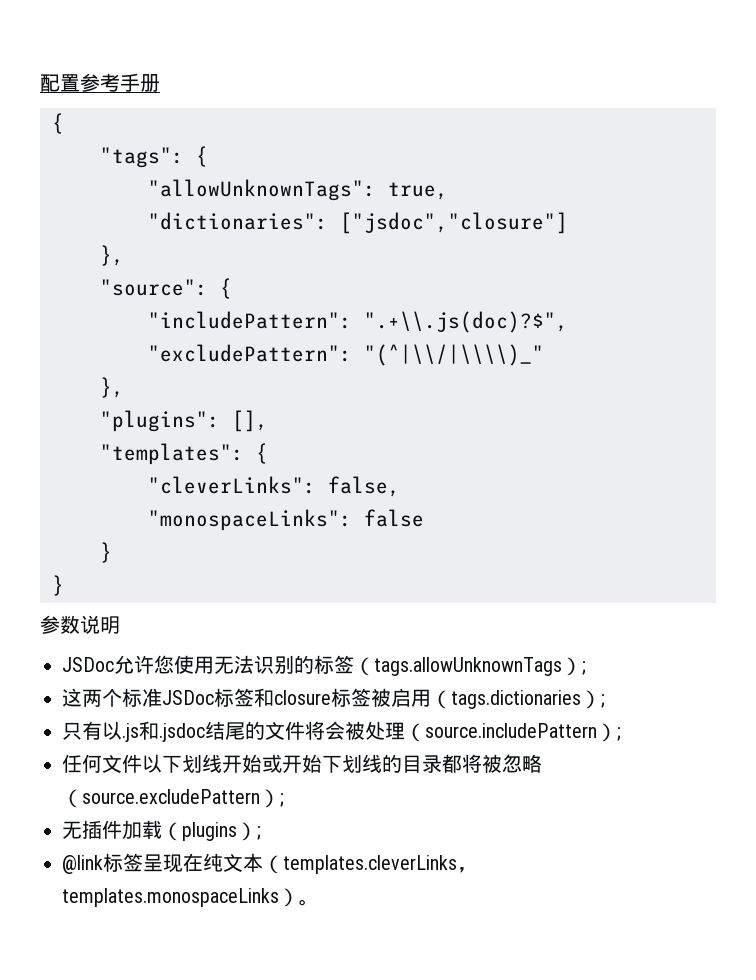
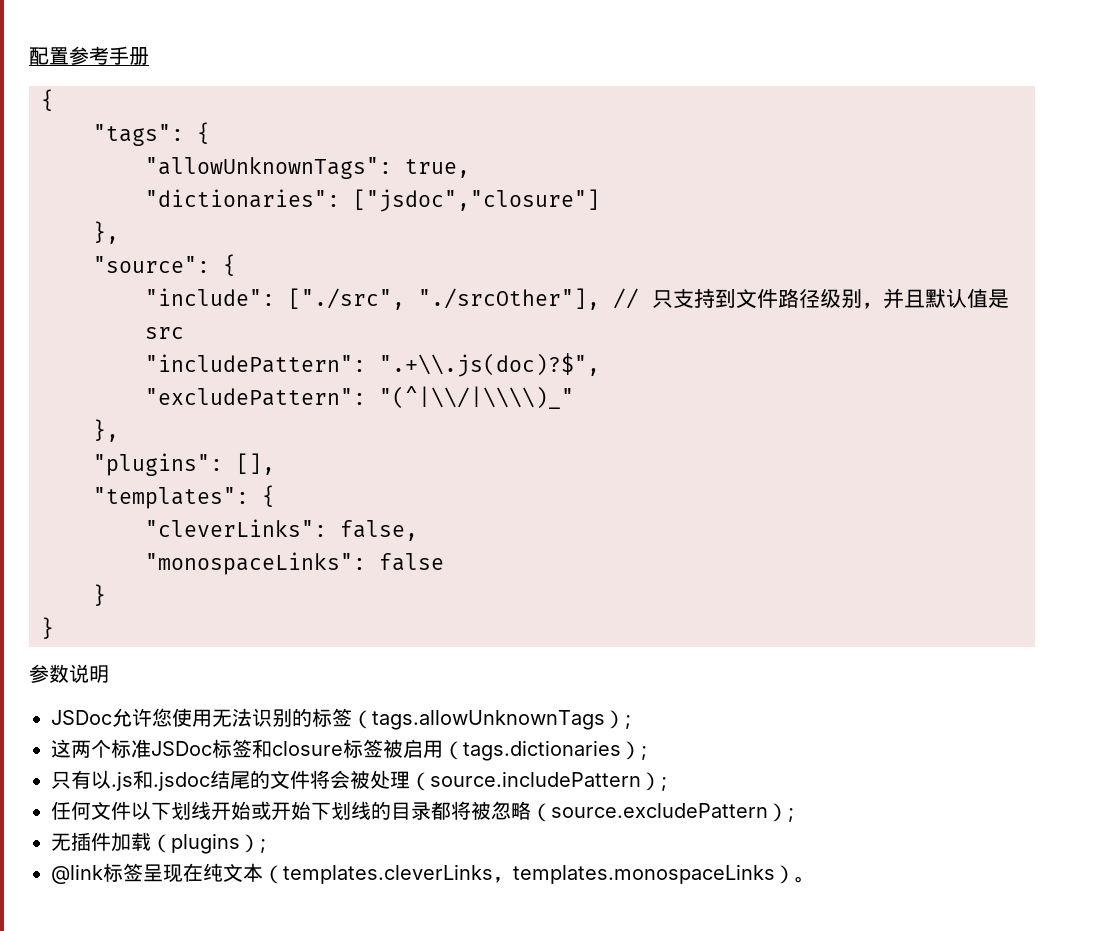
(232, 288) none -> [145,288,1009,310] [145,327,184,339] // "include": ["./src", "./srcOther"], // 只支持到文件路径级别，并且默认值是src

